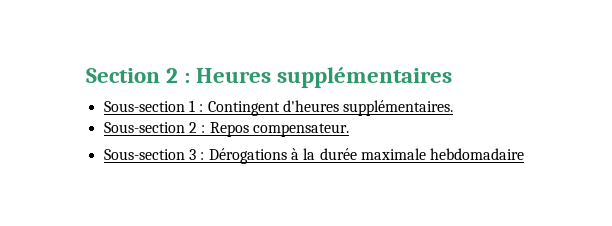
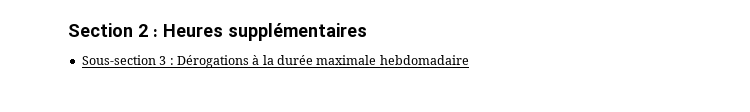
[103,100,454,116] [103,122,349,137] // Sous-section 1 : Contingent d'heures supplémentaires. // Sous-section 2 : Repos compensateur. -> (367, 32) none

